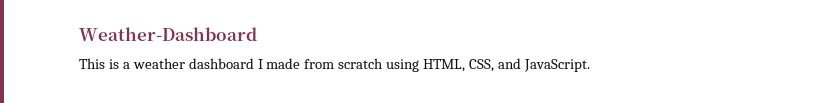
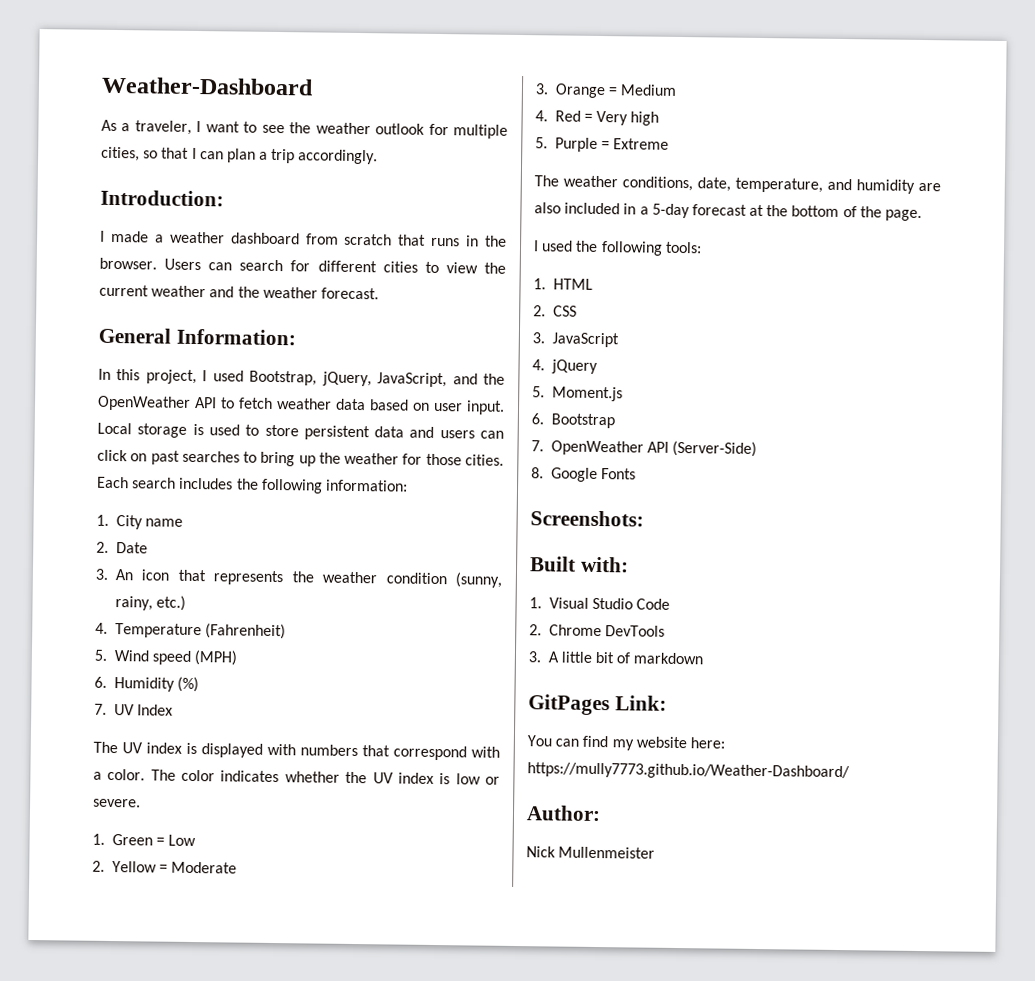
[79,58,590,72] This is a weather dashboard I made from scratch using HTML, CSS, and JavaScript. -> [101,119,508,139] [101,146,379,165] [100,189,224,207] [100,230,507,247] [99,257,506,274] [99,284,379,300] [98,327,296,346] [98,368,506,388] [97,395,505,415] [97,422,505,441] [97,449,504,467] [97,476,408,494] [96,514,183,530] [96,541,148,554] [95,568,502,588] [114,595,186,611] [95,622,286,640] [94,649,238,666] [94,676,199,693] [94,703,173,716] [93,741,500,761] [93,768,501,785] [93,798,141,808] [92,833,197,847] [92,860,238,874] [535,83,678,99] [535,110,660,126] [535,137,670,152] [534,175,941,194] [534,202,923,221] [533,240,702,256] [533,278,593,290] [533,305,577,317] [532,332,619,348] [532,359,598,374] [532,386,623,402] [531,413,615,429] [531,440,758,457] [531,467,636,482] [530,510,644,527] [530,556,629,573] [529,597,671,610] [529,624,665,637] [528,651,704,665] [528,694,667,716] [527,735,725,751] [527,762,850,781] [526,805,601,822] [526,846,656,859] As a traveler, I want to see the weather outlook for multiple cities, so that I can plan a trip accordingly. // Introduction: // I made a weather dashboard from scratch that runs in the browser. Users can search for different cities to view the current weather and the weather forecast. // General Information: // In this project, I used Bootstrap, jQuery, JavaScript, and the OpenWeather API to fetch weather data based on user input. Local storage is used to store persistent data and users can click on past searches to bring up the weather for those cities. Each search includes the following information: // 1. City name // 2. Date // 3. An icon that represents the weather condition (sunny, rainy, etc.) // 4. Temperature (Fahrenheit) // 5. Wind speed (MPH) // 6. Humidity (%) // 7. UV Index // The UV index is displayed with numbers that correspond with a color. The color indicates whether the UV index is low or severe. // 1. Green = Low // 2. Yellow = Moderate // 3. Orange = Medium // 4. Red = Very high // 5. Purple = Extreme // The weather conditions, date, temperature, and humidity are also included in a 5-day forecast at the bottom of the page. // I used the following tools: // 1. HTML // 2. CSS // 3. JavaScript // 4. jQuery // 5. Moment.js // 6. Bootstrap // 7. OpenWeather API (Server-Side) // 8. Google Fonts // Screenshots: // Built with: // 1. Visual Studio Code // 2. Chrome DevTools // 3. A little bit of markdown // GitPages Link: // You can find my website here: https://mully7773.github.io/Weather-Dashboard/ // Author: // Nick Mullenmeister

